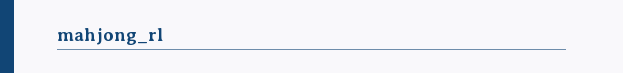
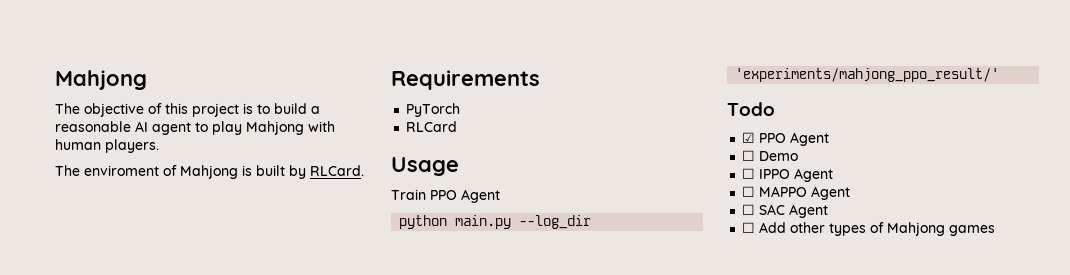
[57,28,163,45] mahjong_rl -> [55,70,147,90] [55,103,320,117] [55,121,335,135] [55,139,159,153] [55,165,364,179] [391,70,540,90] [406,103,461,117] [406,121,458,132] [391,157,459,176] [391,189,500,203] [399,215,592,229] [735,68,1000,82] [727,102,775,116] [742,132,830,146] [742,150,799,161] [742,168,834,182] [742,186,851,200] [742,204,829,218] [742,222,996,236] Mahjong // The objective of this project is to build a reasonable AI agent to play Mahjong with human players. // The enviroment of Mahjong is built by RLCard. // Requirements // PyTorch // RLCard // Usage // Train PPO Agent // python main.py --log_dir 'experiments/mahjong_ppo_result/' // Todo // ☑ PPO Agent // ☐ Demo // ☐ IPPO Agent // ☐ MAPPO Agent // ☐ SAC Agent // ☐ Add other types of Mahjong games

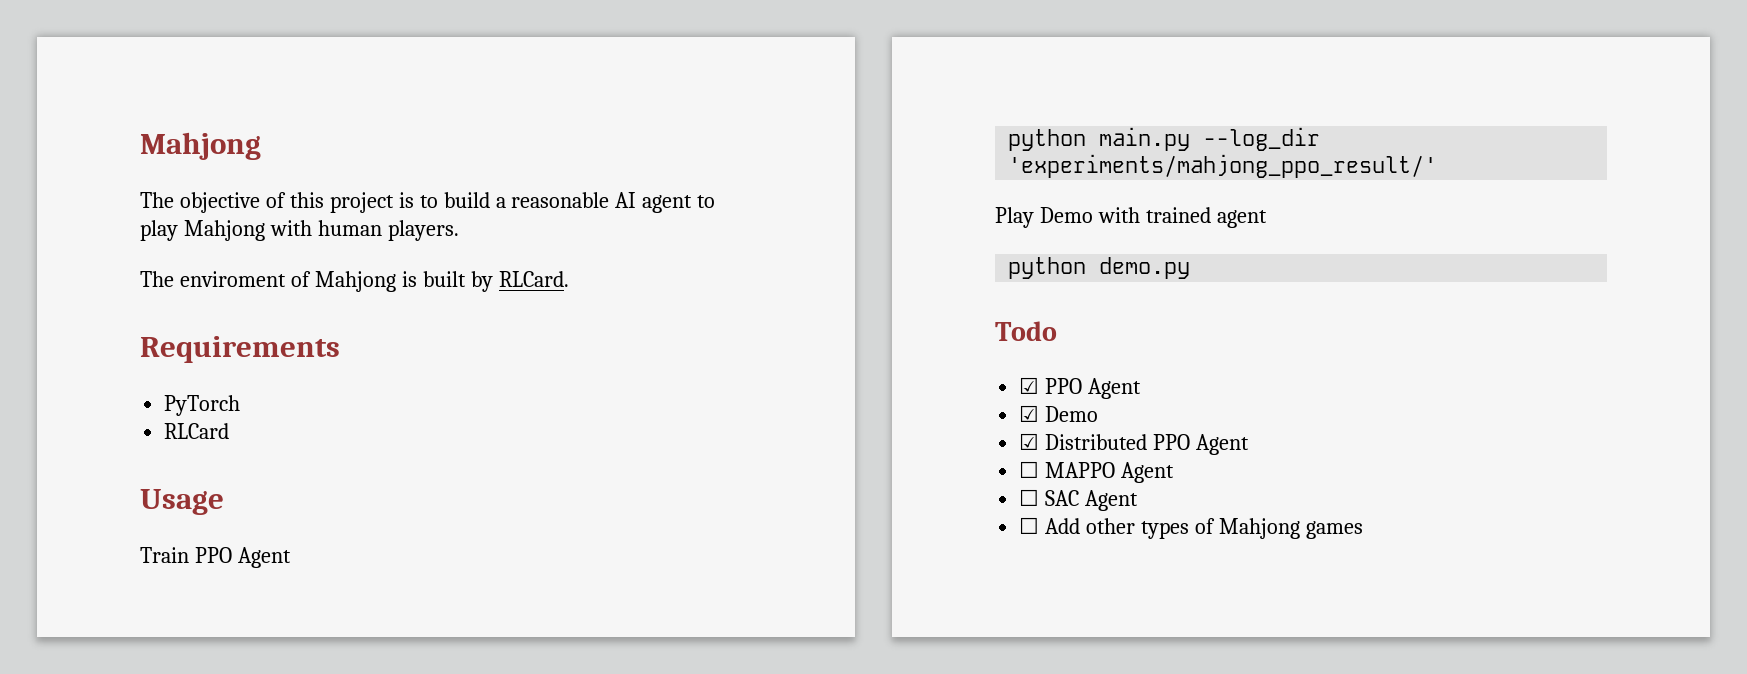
(1000, 75) none -> [995,207,1267,228] [1008,257,1191,279] // Play Demo with trained agent // python demo.py
[742,150,756,161] ☐ -> [1019,405,1040,422] ☑
[742,168,791,179] ☐ IPPO -> [1019,433,1191,450] ☑ Distributed PPO

